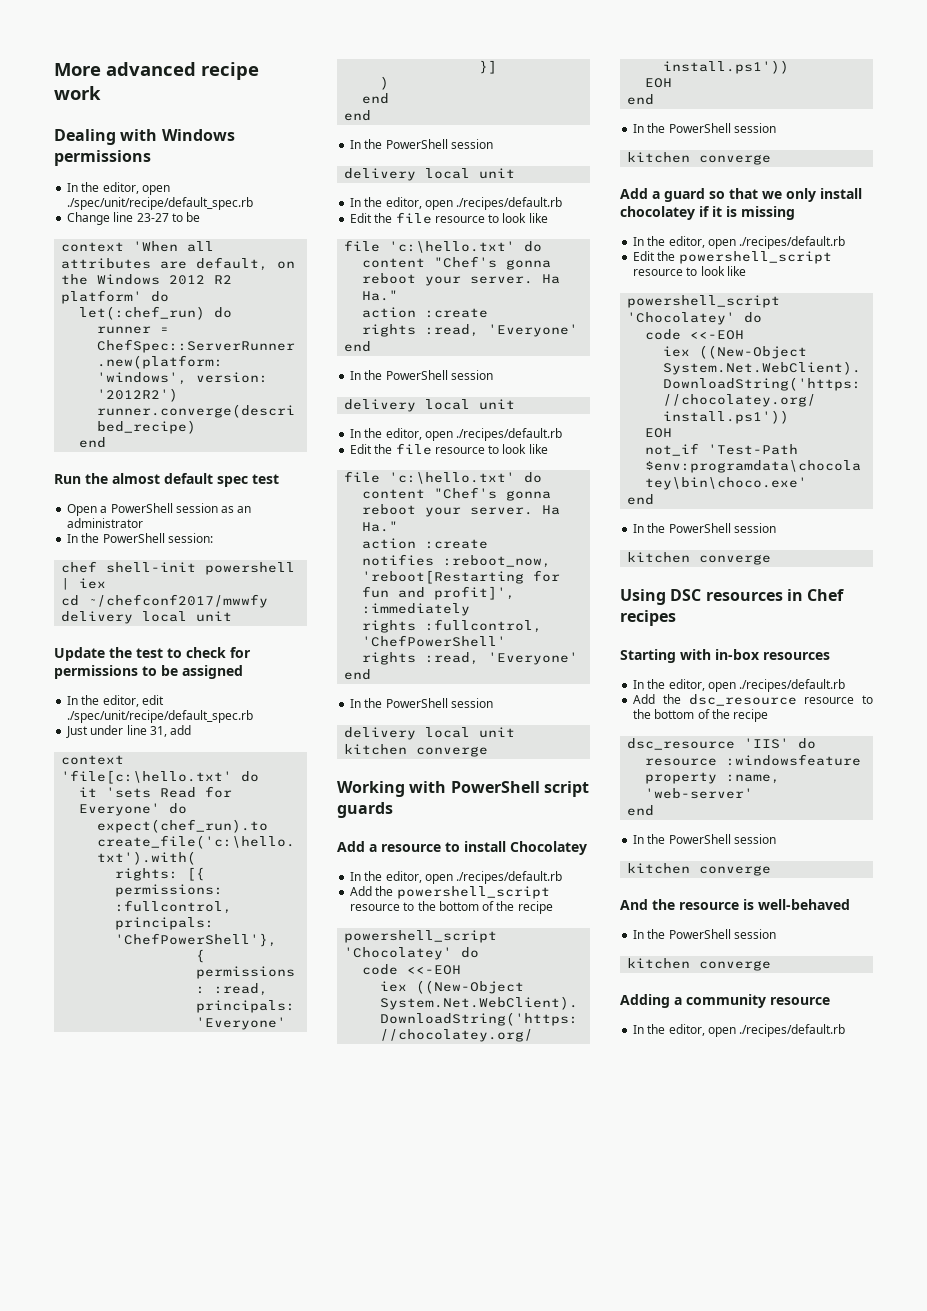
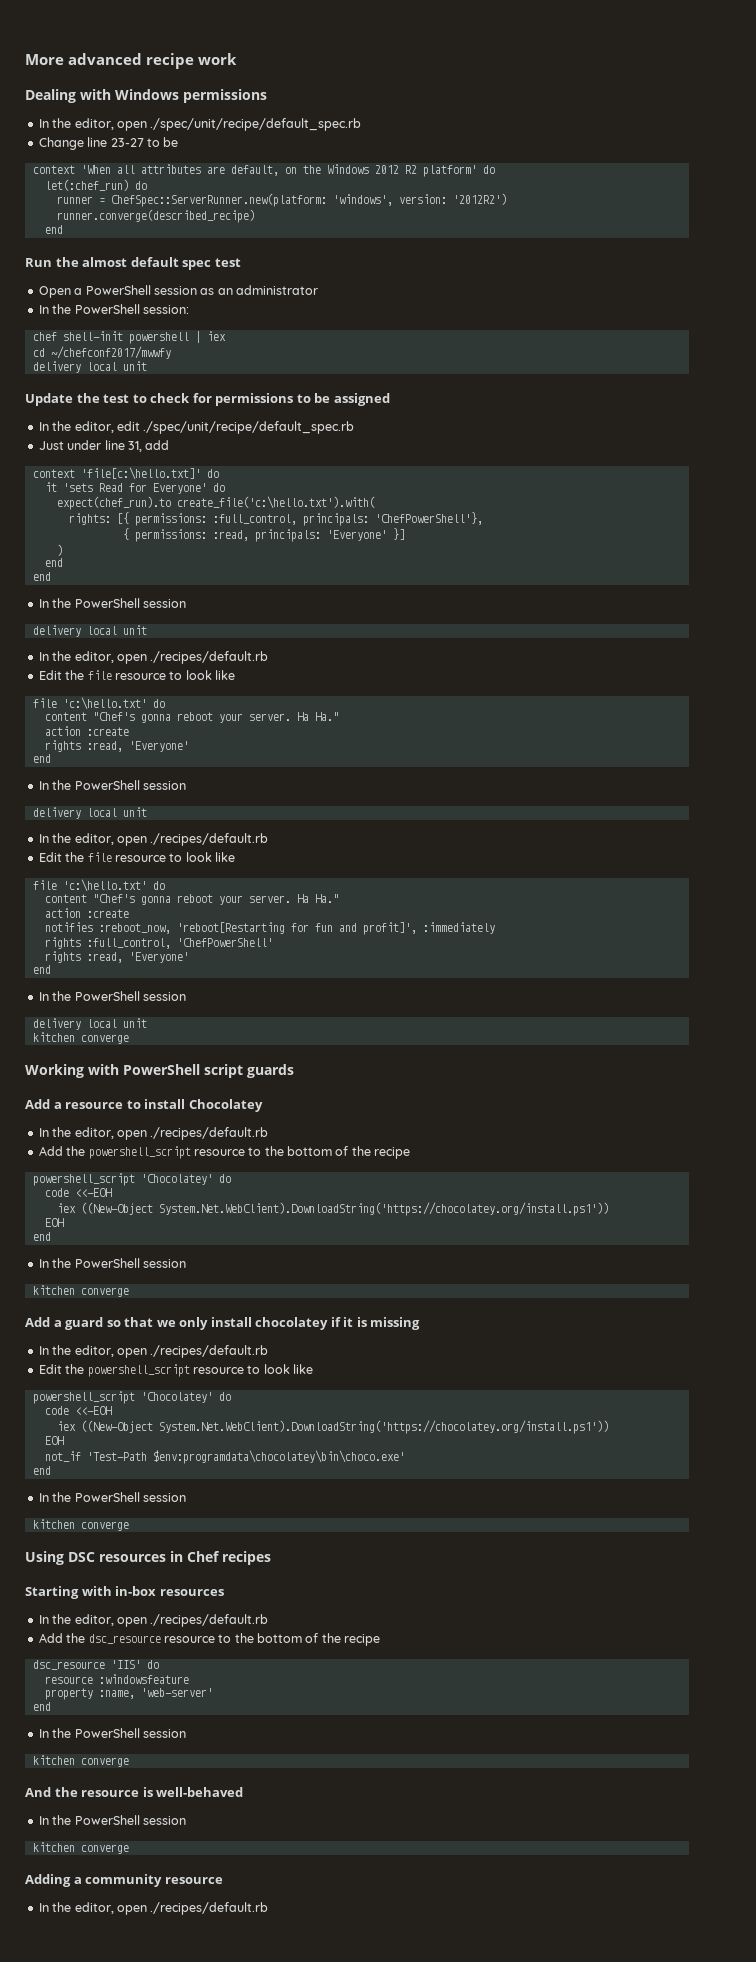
[61,770,233,784] 'file[c:\hello.txt' -> [80,467,201,480] 'file[c:\hello.txt]'
[115,900,233,914] :fullcontrol, -> [212,514,297,525] :full_control,
[425,619,543,633] :fullcontrol, -> [86,938,171,949] :full_control,

